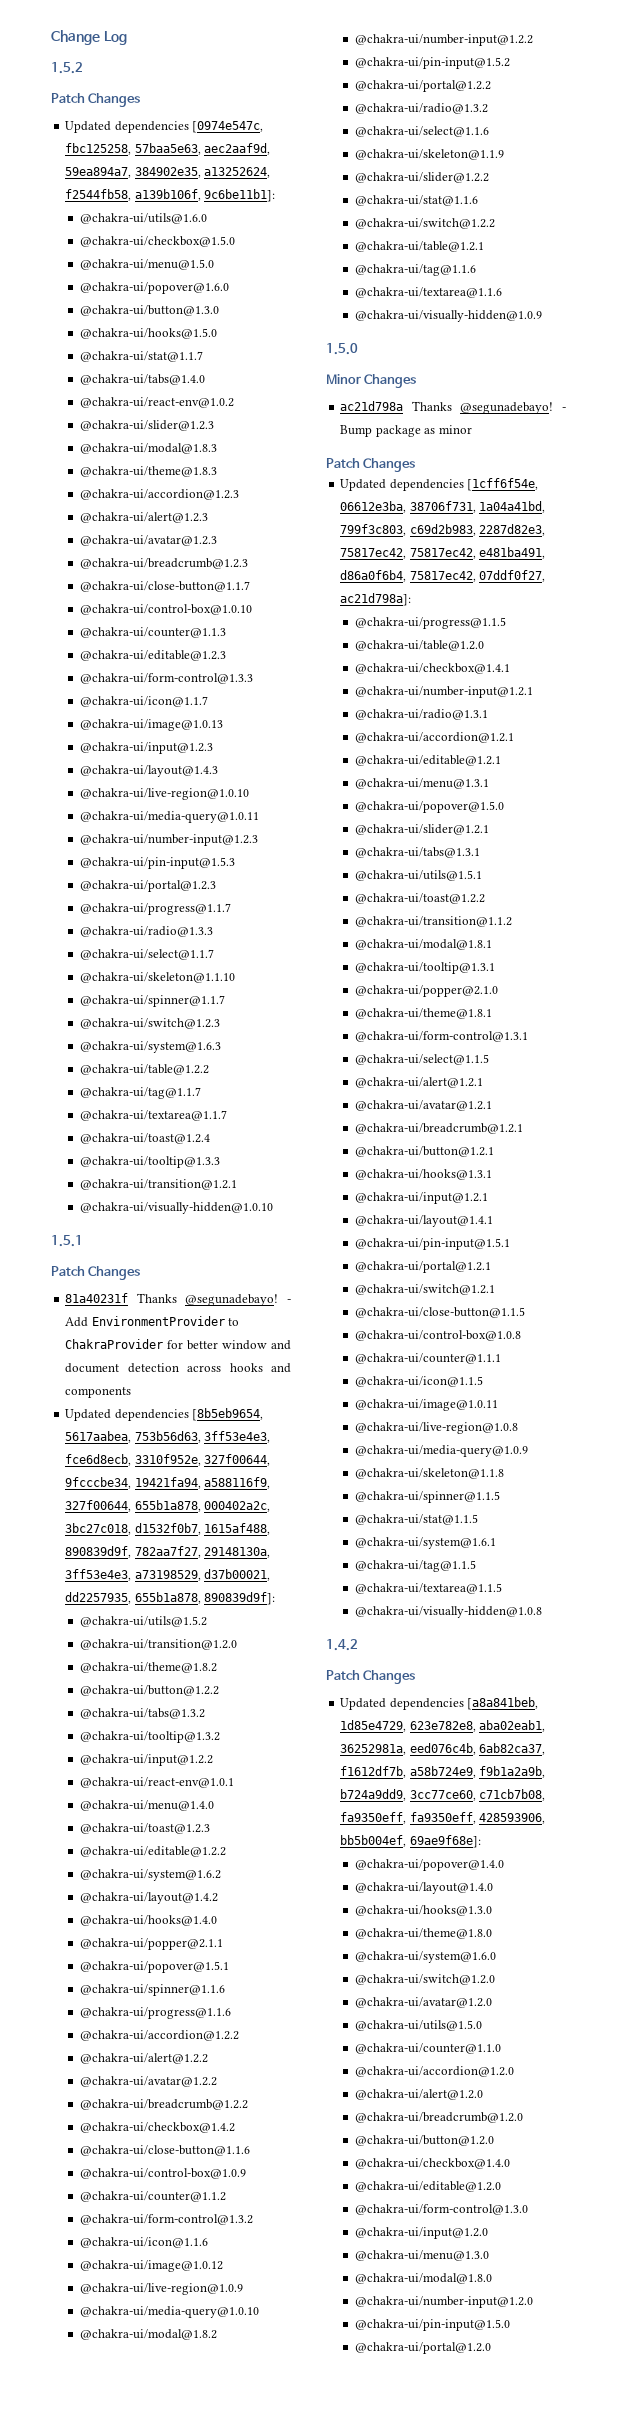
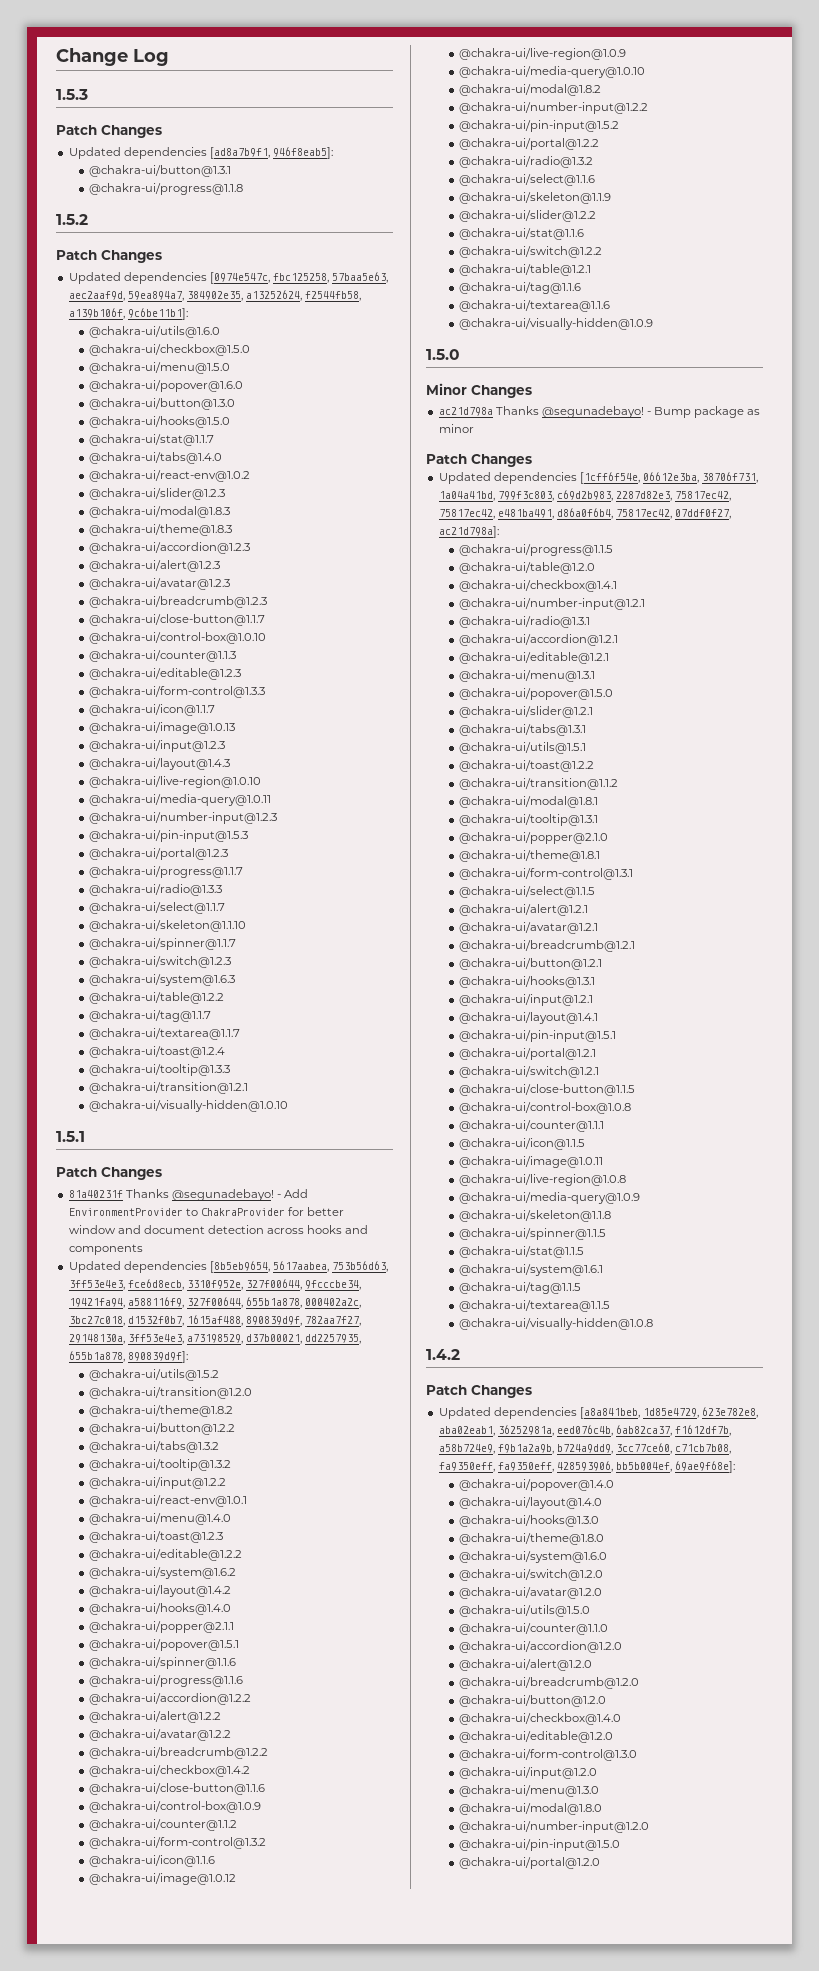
(127, 38) none -> [56,89,88,100] [56,125,162,138] [68,147,333,159] [89,165,232,177] [89,183,244,195] // 1.5.3 // Patch Changes // Updated dependencies [ad8a7b9f1, 946f8eab5]: // @chakra-ui/button@1.3.1 // @chakra-ui/progress@1.1.8

